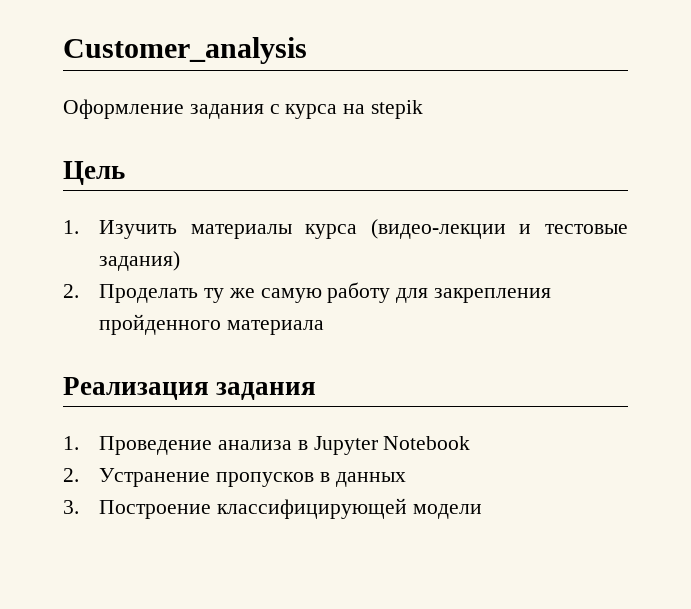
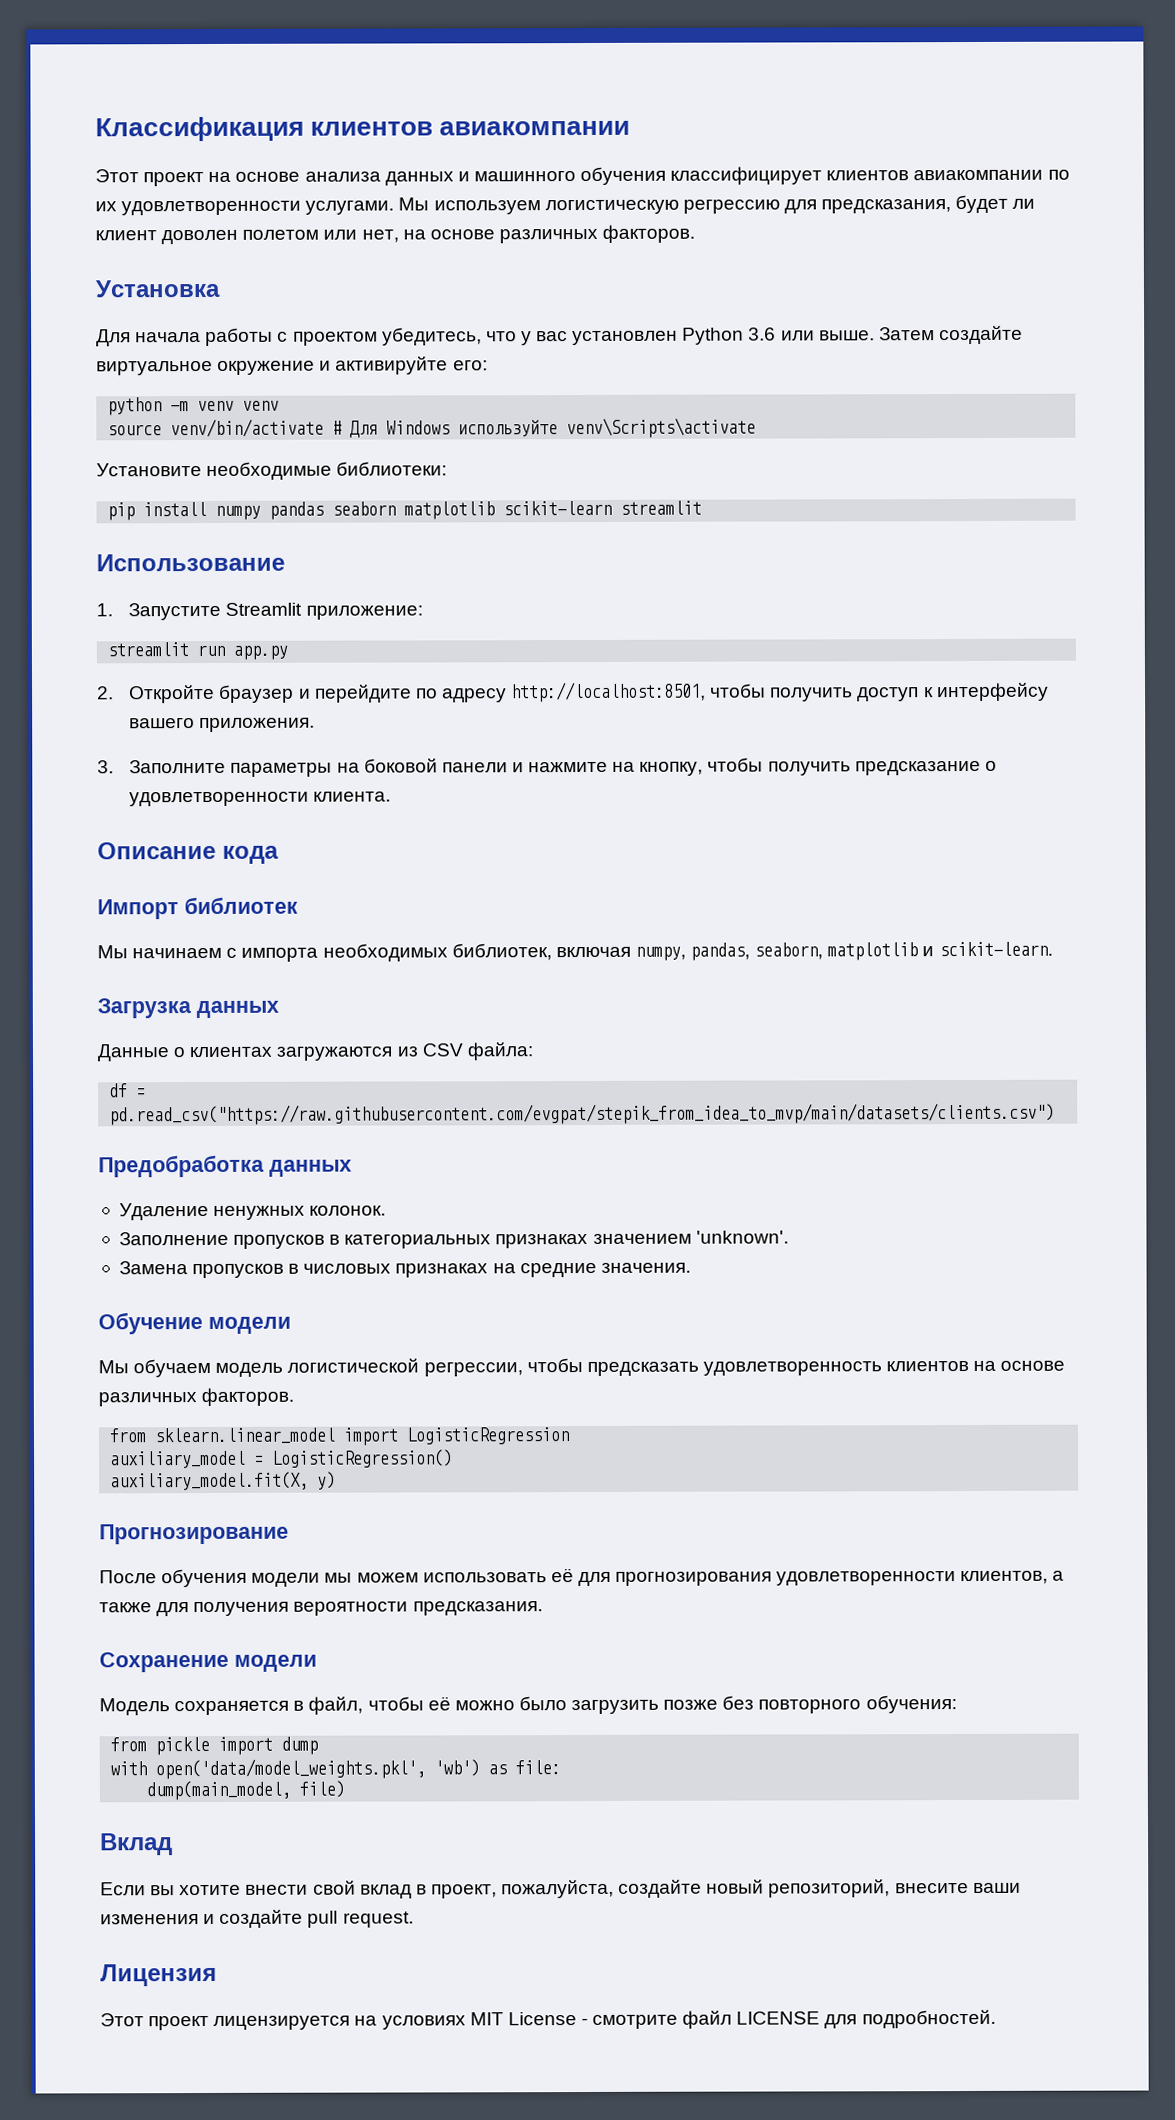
[63,37,307,64] [63,99,424,119] [63,161,125,185] [63,219,628,239] [99,251,181,271] [63,282,551,303] [99,314,324,335] [63,377,317,400] [63,436,471,455] [63,468,406,487] [63,498,482,519] Customer_analysis // Оформление задания с курса на stepik // Цель // 1. Изучить материалы курса (видео-лекции и тестовые задания) // 2. Проделать ту же самую работу для закрепления пройденного материала // Реализация задания // 1. Проведение анализа в Jupyter Notebook // 2. Устранение пропусков в данных // 3. Построение классифицирующей модели -> [95,116,631,142] [95,166,1070,187] [95,194,1036,216] [95,224,696,245] [95,279,221,298] [96,325,1023,347] [96,356,488,376] [107,397,280,416] [107,417,757,439] [96,461,448,480] [107,500,703,521] [96,553,285,572] [96,602,423,621] [107,642,289,660] [97,681,1049,704] [129,717,316,733] [97,757,997,777] [129,791,392,807] [97,841,279,864] [97,896,298,920] [97,941,1053,962] [97,998,279,1019] [97,1042,534,1062] [109,1083,147,1098] [109,1102,1056,1126] [98,1154,352,1178] [118,1202,387,1221] [118,1230,789,1249] [118,1261,691,1279] [98,1312,291,1335] [98,1358,1066,1378] [98,1387,295,1407] [109,1427,571,1446] [110,1449,454,1469] [110,1471,337,1491] [99,1523,289,1545] [99,1568,1065,1588] [99,1601,543,1617] [99,1651,317,1673] [99,1695,957,1716] [110,1736,319,1756] [110,1758,562,1780] [146,1780,346,1801] [100,1833,173,1856] [100,1879,1021,1899] [100,1909,414,1928] [100,1963,217,1987] [100,2009,996,2031] Классификация клиентов авиакомпании // Этот проект на основе анализа данных и машинного обучения классифицирует клиентов авиакомпании по их удовлетворенности услугами. Мы используем логистическую регрессию для предсказания, будет ли клиент доволен полетом или нет, на основе различных факторов. // Установка // Для начала работы с проектом убедитесь, что у вас установлен Python 3.6 или выше. Затем создайте виртуальное окружение и активируйте его: // python -m venv venv // source venv/bin/activate # Для Windows используйте venv\Scripts\activate // Установите необходимые библиотеки: // pip install numpy pandas seaborn matplotlib scikit-learn streamlit // Использование // 1. Запустите Streamlit приложение: // streamlit run app.py // 2. Откройте браузер и перейдите по адресу http://localhost:8501, чтобы получить доступ к интерфейсу вашего приложения. // 3. Заполните параметры на боковой панели и нажмите на кнопку, чтобы получить предсказание о удовлетворенности клиента. // Описание кода // Импорт библиотек // Мы начинаем с импорта необходимых библиотек, включая numpy, pandas, seaborn, matplotlib и scikit-learn. // Загрузка данных // Данные о клиентах загружаются из CSV файла: // df = pd.read_csv("https://raw.githubusercontent.com/evgpat/stepik_from_idea_to_mvp/main/datasets/clients.csv") // Предобработка данных // Удаление ненужных колонок. // Заполнение пропусков в категориальных признаках значением 'unknown'. // Замена пропусков в числовых признаках на средние значения. // Обучение модели // Мы обучаем модель логистической регрессии, чтобы предсказать удовлетворенность клиентов на основе различных факторов. // from sklearn.linear_model import LogisticRegression // auxiliary_model = LogisticRegression() // auxiliary_model.fit(X, y) // Прогнозирование // После обучения модели мы можем использовать её для прогнозирования удовлетворенности клиентов, а также для получения вероятности предсказания. // Сохранение модели // Модель сохраняется в файл, чтобы её можно было загрузить позже без повторного обучения: // from pickle import dump // with open('data/model_weights.pkl', 'wb') as file: // dump(main_model, file) // Вклад // Если вы хотите внести свой вклад в проект, пожалуйста, создайте новый репозиторий, внесите ваши изменения и создайте pull request. // Лицензия // Этот проект лицензируется на условиях MIT License - смотрите файл LICENSE для подробностей.

